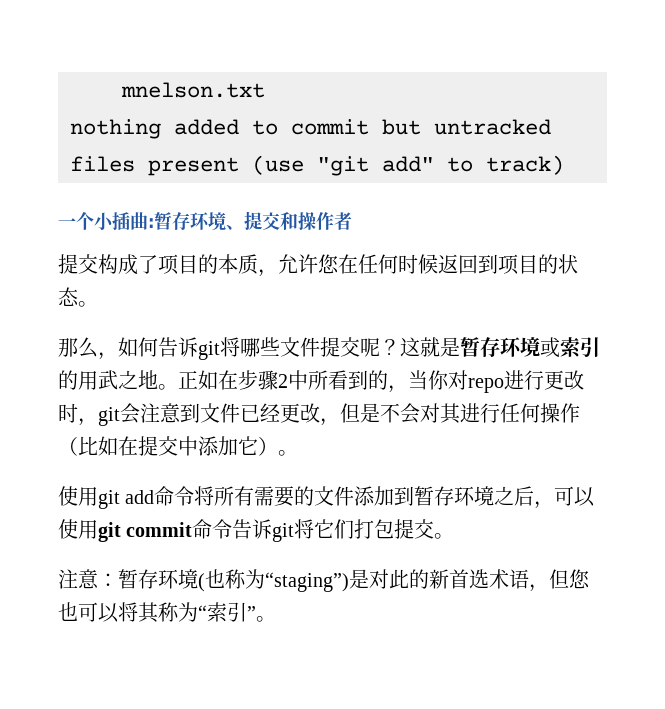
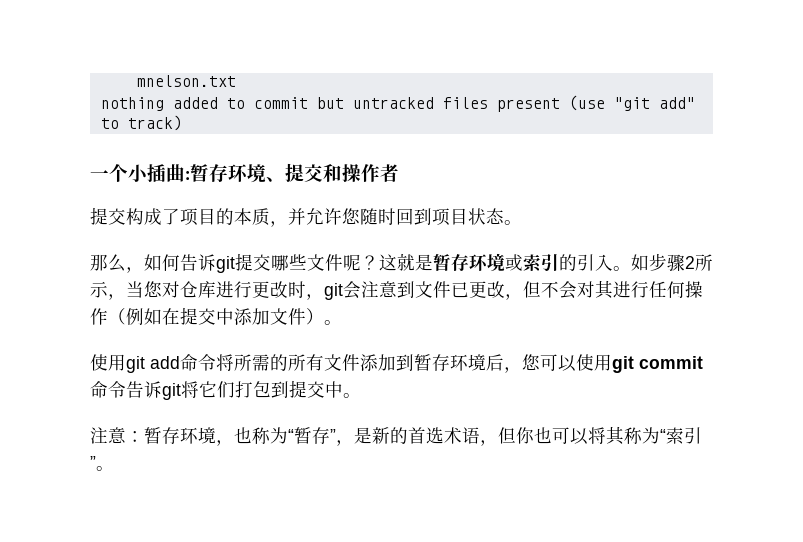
[278,254,458,274] 允许您在任何时候返 -> [288,208,396,225] 并允许您随时
[538,254,558,274] 的 -> (468, 216) none
[220,337,240,357] 将 -> [235,253,271,271] 提交
[320,337,360,357] 提交 -> (343, 262) none
[78,370,504,393] 用武之地。正如在步骤2中所看到的，当你对repo -> [577,253,713,272] [90,281,216,300] 引入。如步骤2所示，当您对仓库
[260,403,280,422] 经 -> (469, 290) none
[360,403,380,423] 是 -> (541, 289) none
[78,436,98,456] 比 -> [126,308,144,325] 例
[238,436,258,455] 它 -> [270,308,306,325] 文件
[234,486,315,507] 有需要的 -> [252,354,324,371] 需的所有
[494,486,555,509] 之后， -> [486,354,540,373] 后，您
[394,519,435,539] 提交 -> [271,380,343,398] 到提交中
[198,569,449,592] (也称为“staging”)是对此的新 -> [216,427,408,446] ，也称为“暂存”，是新的
[569,569,590,589] 您 -> [516,427,534,444] 你

